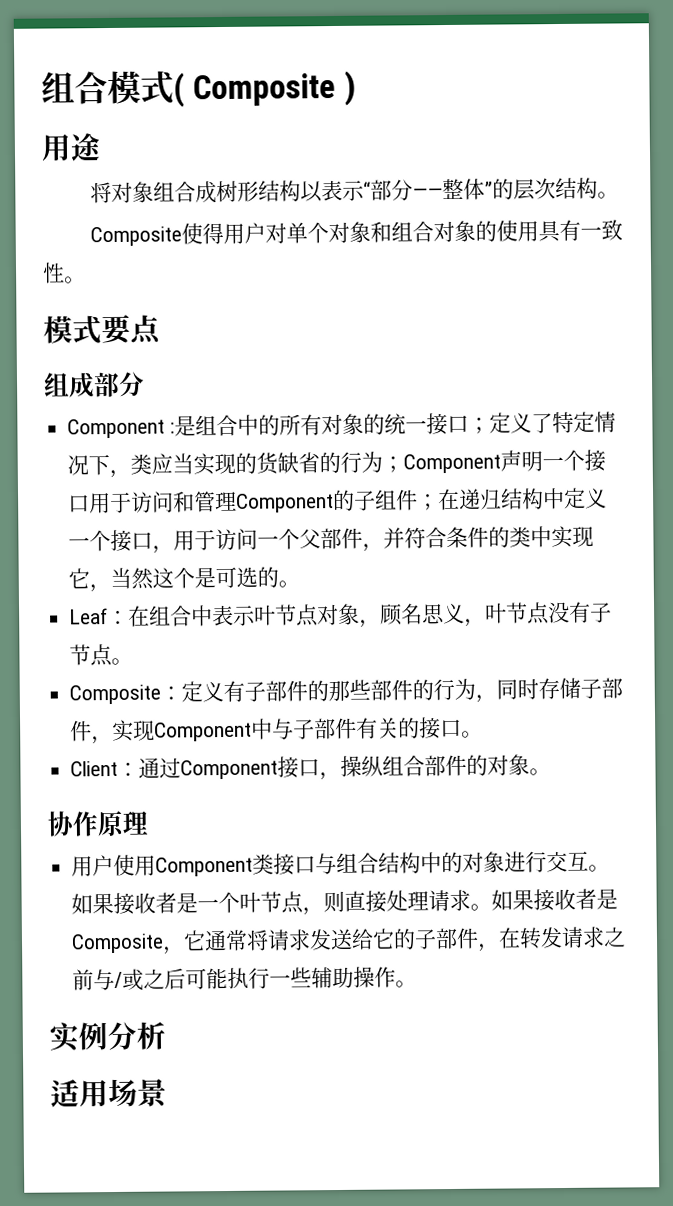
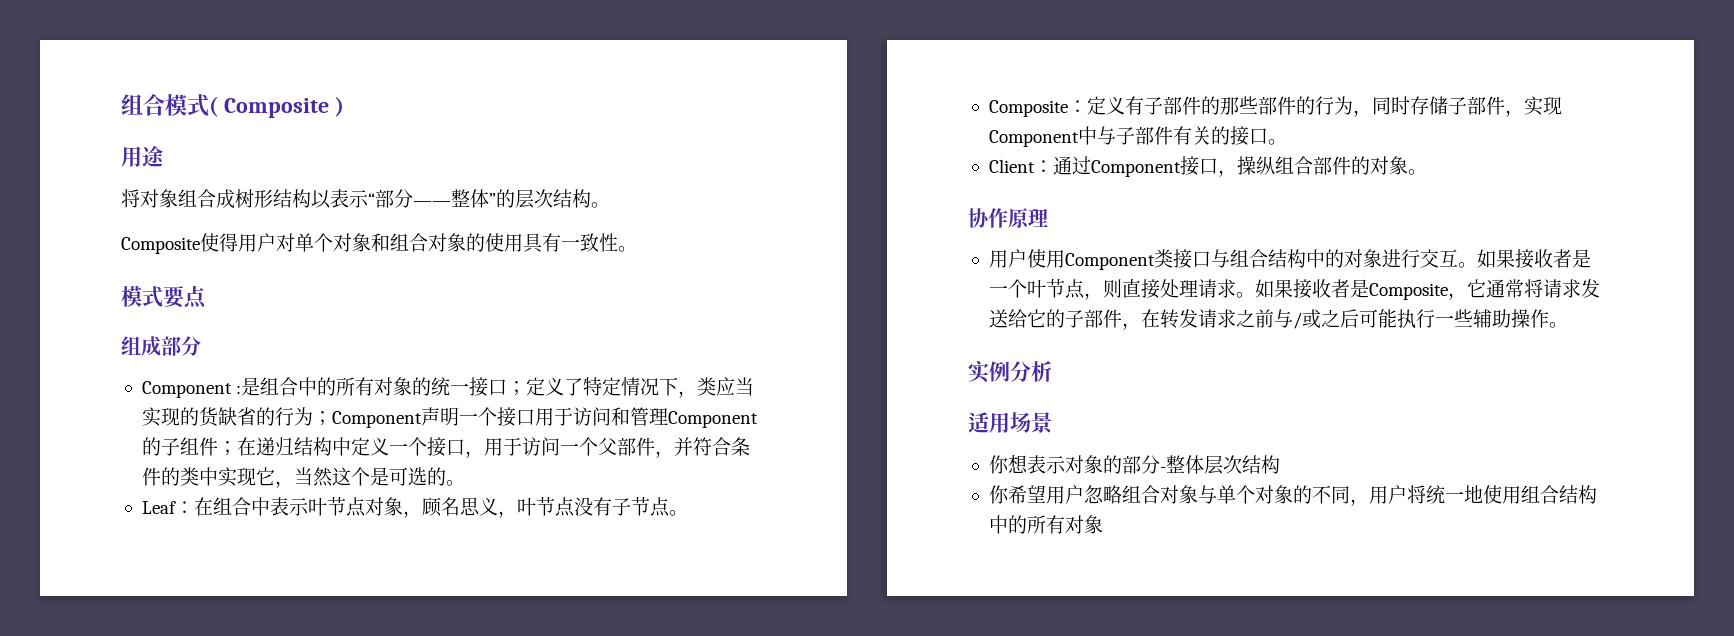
(167, 1093) none -> [988,454,1280,475] [988,485,1597,506] [988,515,1103,534] // 你想表示对象的部分-整体层次结构 // 你希望用户忽略组合对象与单个对象的不同，用户将统一地使用组合结构中的所有对象

